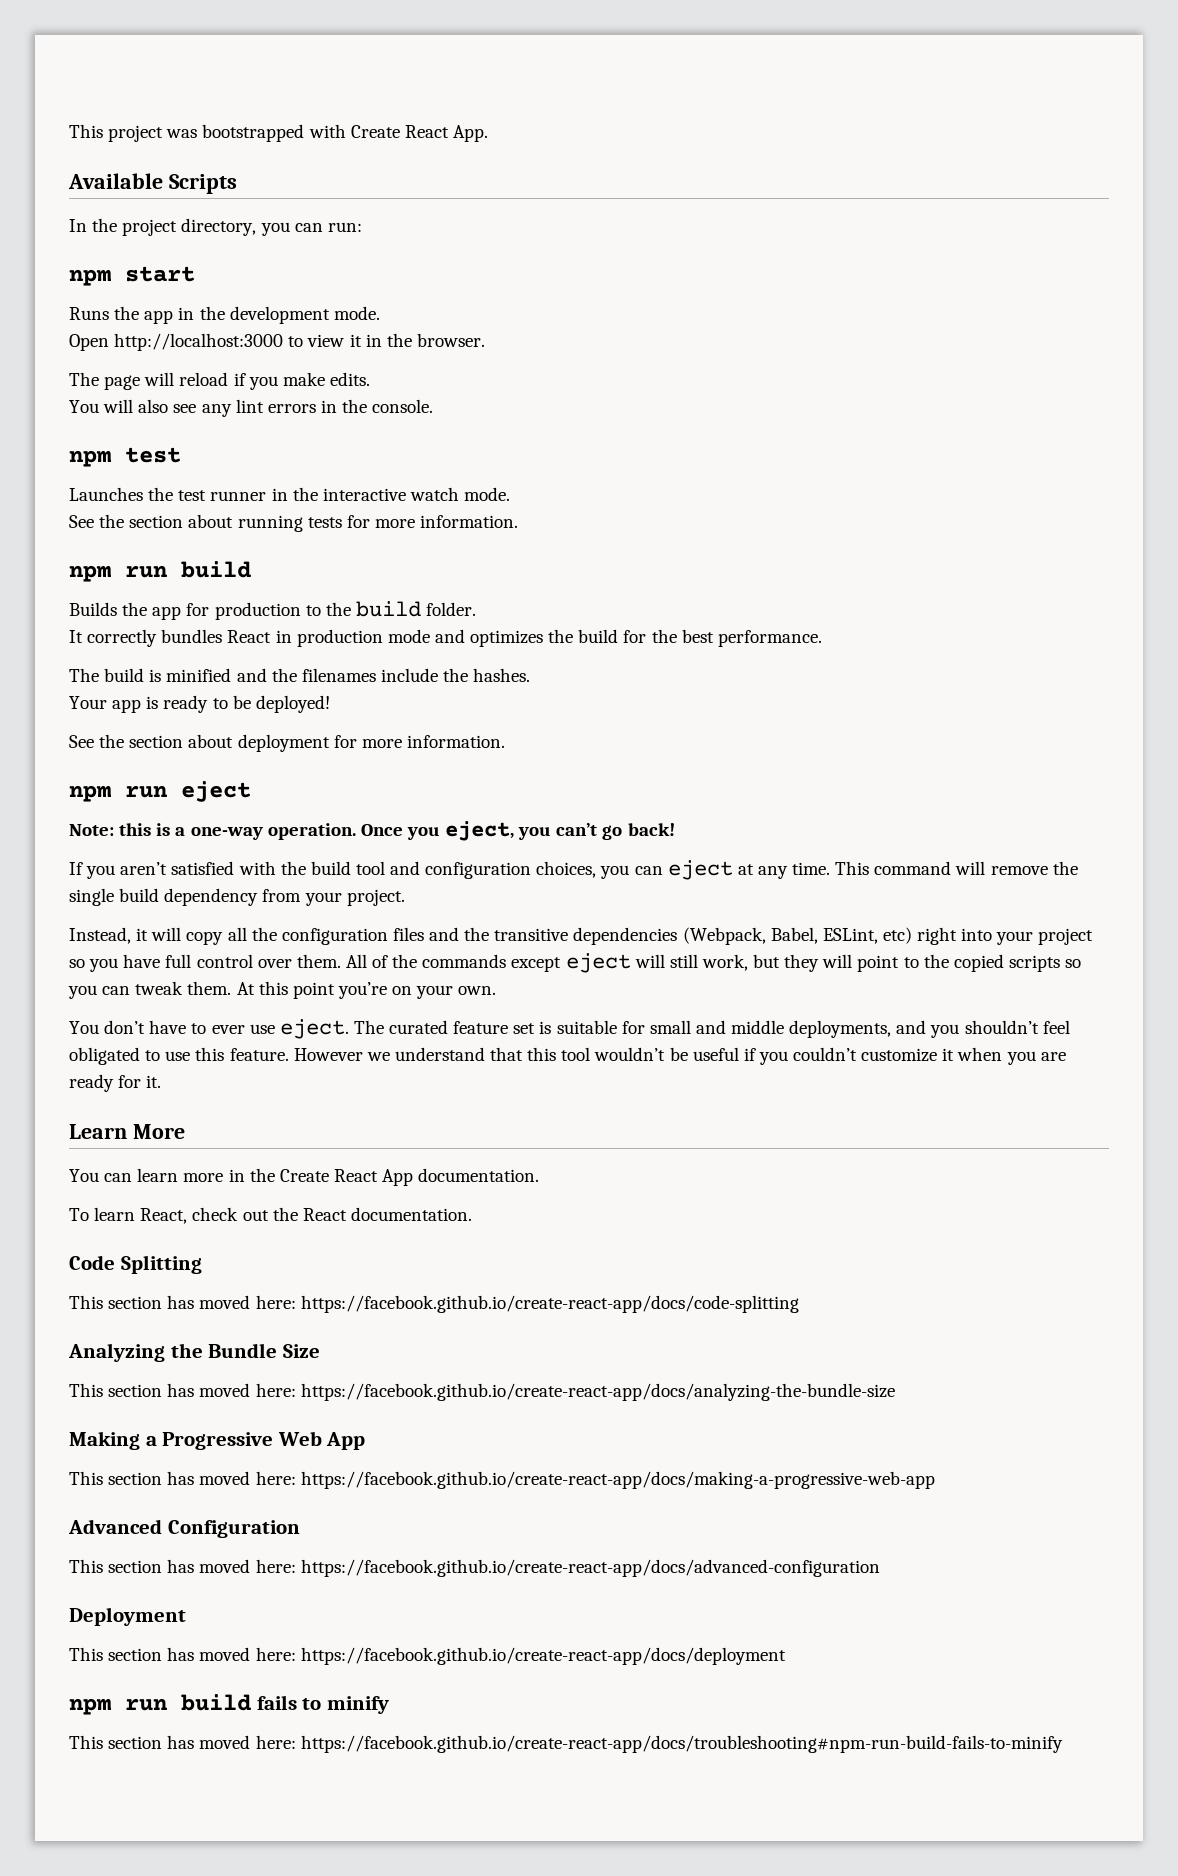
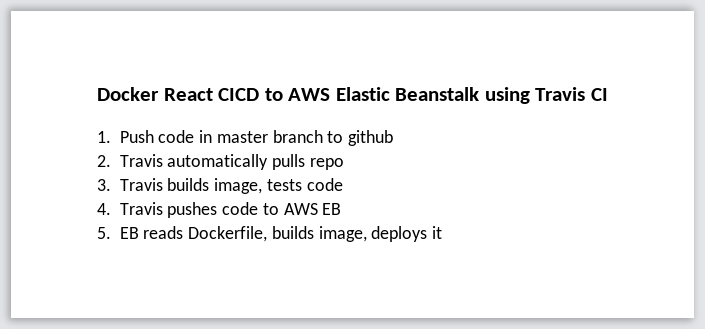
[69,124,488,142] [68,173,237,194] [69,218,362,236] [69,266,195,286] [69,306,380,324] [69,333,485,351] [69,372,370,390] [69,399,434,417] [69,447,181,467] [69,487,511,501] [69,514,519,532] [69,561,251,582] [69,601,477,620] [69,629,822,647] [69,668,531,682] [69,695,330,713] [69,734,505,752] [69,781,251,802] [69,821,675,841] [69,860,1078,880] [69,888,405,906] [69,927,1094,945] [69,953,1082,973] [68,981,497,999] [69,1019,1070,1039] [69,1047,1066,1065] [69,1074,162,1092] [69,1124,185,1139] [69,1168,540,1186] [69,1207,472,1224] [69,1255,202,1274] [69,1295,799,1313] [68,1343,320,1362] [69,1383,895,1401] [69,1431,366,1450] [69,1471,935,1489] [68,1519,300,1538] [69,1559,880,1577] [69,1607,186,1626] [69,1647,786,1665] [69,1694,389,1715] [69,1735,1063,1753] This project was bootstrapped with Create React App. // Available Scripts // In the project directory, you can run: // npm start // Runs the app in the development mode. // Open http://localhost:3000 to view it in the browser. // The page will reload if you make edits. // You will also see any lint errors in the console. // npm test // Launches the test runner in the interactive watch mode. // See the section about running tests for more information. // npm run build // Builds the app for production to the build folder. // It correctly bundles React in production mode and optimizes the build for the best performance. // The build is minified and the filenames include the hashes. // Your app is ready to be deployed! // See the section about deployment for more information. // npm run eject // Note: this is a one-way operation. Once you eject, you can’t go back! // If you aren’t satisfied with the build tool and configuration choices, you can eject at any time. This command will remove the single build dependency from your project. // Instead, it will copy all the configuration files and the transitive dependencies (Webpack, Babel, ESLint, etc) right into your project so you have full control over them. All of the commands except eject will still work, but they will point to the copied scripts so you can tweak them. At this point you’re on your own. // You don’t have to ever use eject. The curated feature set is suitable for small and middle deployments, and you shouldn’t feel obligated to use this feature. However we understand that this tool wouldn’t be useful if you couldn’t customize it when you are ready for it. // Learn More // You can learn more in the Create React App documentation. // To learn React, check out the React documentation. // Code Splitting // This section has moved here: https://facebook.github.io/create-react-app/docs/code-splitting // Analyzing the Bundle Size // This section has moved here: https://facebook.github.io/create-react-app/docs/analyzing-the-bundle-size // Making a Progressive Web App // This section has moved here: https://facebook.github.io/create-react-app/docs/making-a-progressive-web-app // Advanced Configuration // This section has moved here: https://facebook.github.io/create-react-app/docs/advanced-configuration // Deployment // This section has moved here: https://facebook.github.io/create-react-app/docs/deployment // npm run build fails to minify // This section has moved here: https://facebook.github.io/create-react-app/docs/troubleshooting#npm-run-build-fails-to-minify -> [97,87,608,104] [97,130,394,146] [97,154,344,170] [97,178,343,194] [97,202,342,218] [97,226,443,242] Docker React CICD to AWS Elastic Beanstalk using Travis CI // 1. Push code in master branch to github // 2. Travis automatically pulls repo // 3. Travis builds image, tests code // 4. Travis pushes code to AWS EB // 5. EB reads Dockerfile, builds image, deploys it

